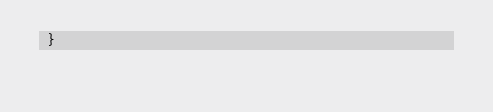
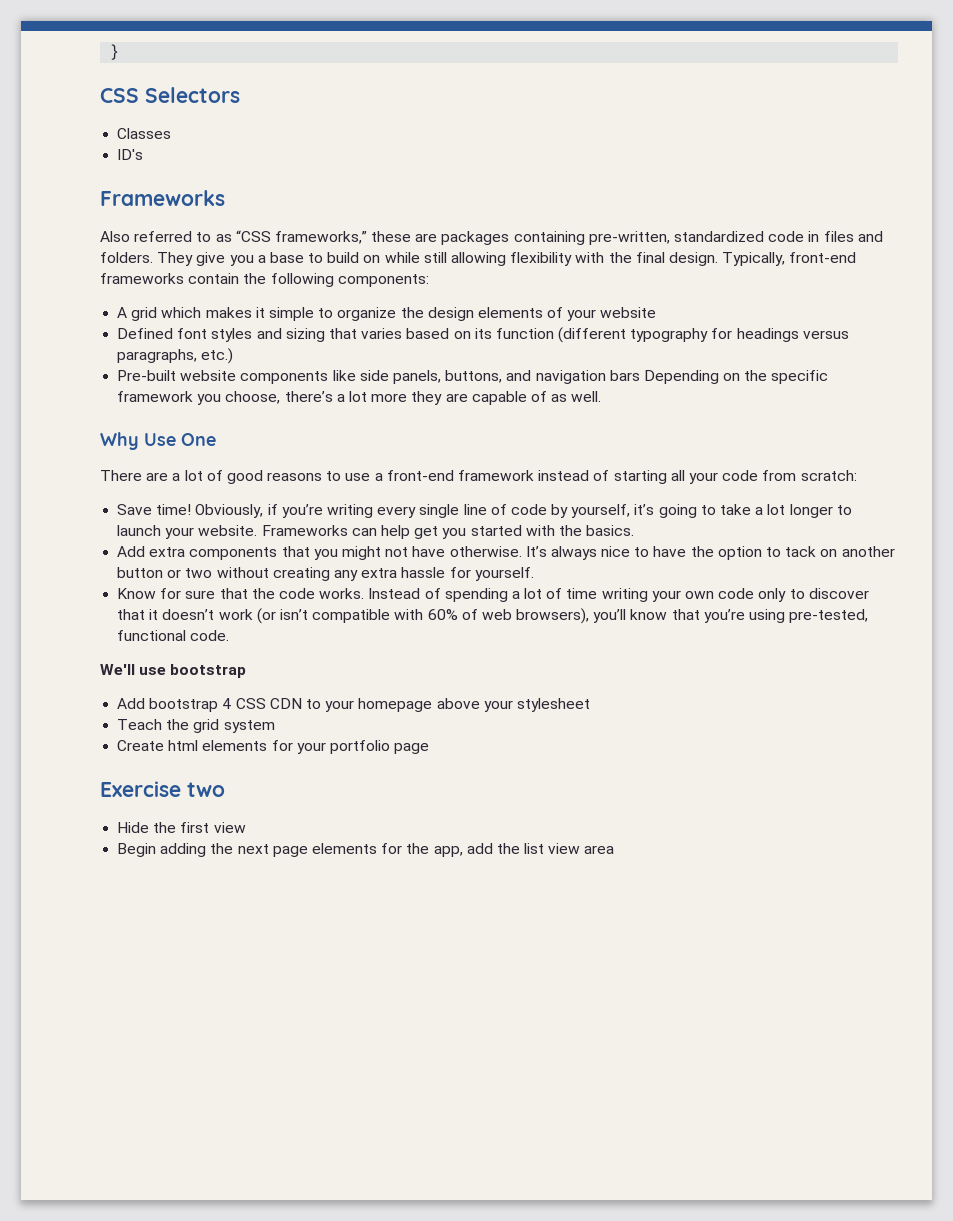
(55, 39) none -> [100,87,240,103] [117,128,172,139] [117,149,144,160] [100,190,225,206] [100,230,883,245] [100,252,857,266] [100,273,429,287] [117,307,657,321] [117,327,849,343] [117,348,234,364] [117,370,829,384] [117,391,602,405] [100,432,216,450] [100,470,857,484] [117,504,852,518] [117,525,635,539] [117,546,895,560] [117,567,534,581] [117,588,869,602] [117,608,869,624] [117,630,230,641] [100,664,247,678] [117,698,590,712] [117,719,275,733] [117,740,430,754] [100,781,225,797] [117,822,246,833] [117,843,615,857] // CSS Selectors // Classes // ID's // Frameworks // Also referred to as “CSS frameworks,” these are packages containing pre-written, standardized code in files and folders. They give you a base to build on while still allowing flexibility with the final design. Typically, front-end frameworks contain the following components: // A grid which makes it simple to organize the design elements of your website // Defined font styles and sizing that varies based on its function (different typography for headings versus paragraphs, etc.) // Pre-built website components like side panels, buttons, and navigation bars Depending on the specific framework you choose, there’s a lot more they are capable of as well. // Why Use One // There are a lot of good reasons to use a front-end framework instead of starting all your code from scratch: // Save time! Obviously, if you’re writing every single line of code by yourself, it’s going to take a lot longer to launch your website. Frameworks can help get you started with the basics. // Add extra components that you might not have otherwise. It’s always nice to have the option to tack on another button or two without creating any extra hassle for yourself. // Know for sure that the code works. Instead of spending a lot of time writing your own code only to discover that it doesn’t work (or isn’t compatible with 60% of web browsers), you’ll know that you’re using pre-tested, functional code. // We'll use bootstrap // Add bootstrap 4 CSS CDN to your homepage above your stylesheet // Teach the grid system // Create html elements for your portfolio page // Exercise two // Hide the first view // Begin adding the next page elements for the app, add the list view area

